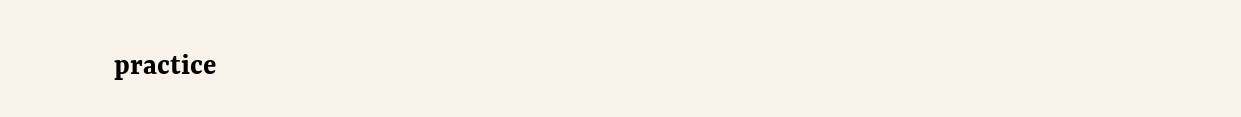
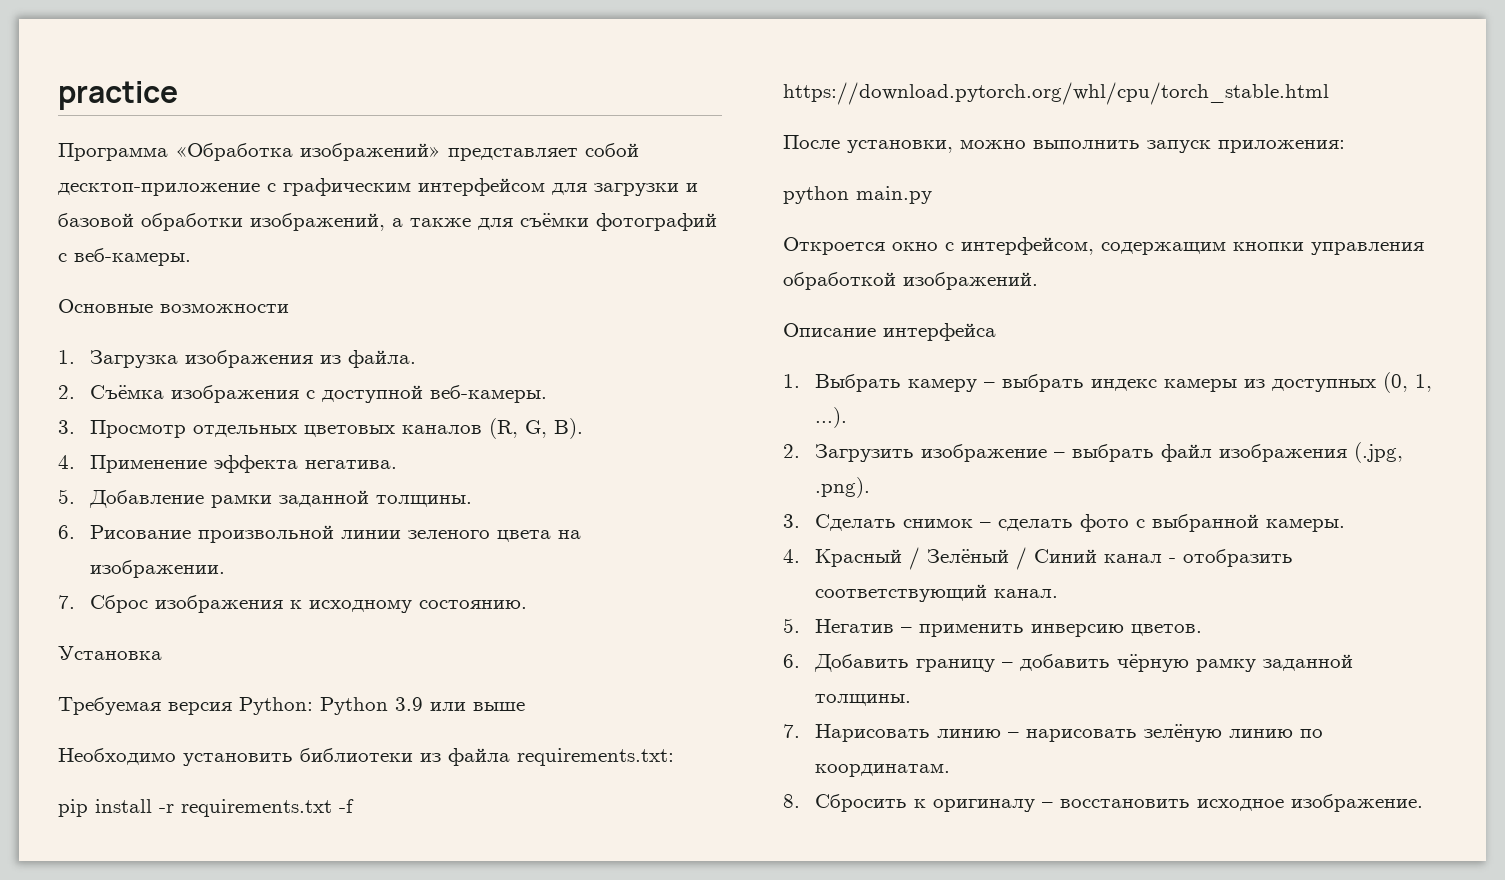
(216, 67) none -> [58,143,639,161] [58,178,698,196] [58,213,717,231] [58,248,191,266] [58,299,289,313] [58,350,416,368] [58,385,547,403] [58,418,583,439] [58,455,397,473] [58,489,472,508] [58,525,581,543] [89,560,225,578] [58,595,527,613] [58,646,162,660] [58,697,525,715] [58,748,674,766] [58,799,354,817] [783,82,1329,105] [783,135,1345,153] [783,186,932,204] [783,237,1424,255] [783,272,1038,290] [783,323,996,341] [783,372,1432,393] [814,407,847,428] [783,442,1403,463] [814,477,870,498] [783,514,1345,532] [783,547,1293,570] [814,584,1058,602] [783,618,1202,637] [783,654,1353,672] [814,694,911,706] [783,724,1323,742] [814,764,950,777] [783,794,1423,812] // Программа «Обработка изображений» представляет собой десктоп-приложение с графическим интерфейсом для загрузки и базовой обработки изображений, а также для съёмки фотографий с веб-камеры. // Основные возможности // 1. Загрузка изображения из файла. // 2. Съёмка изображения с доступной веб-камеры. // 3. Просмотр отдельных цветовых каналов (R, G, B). // 4. Применение эффекта негатива. // 5. Добавление рамки заданной толщины. // 6. Рисование произвольной линии зеленого цвета на изображении. // 7. Сброс изображения к исходному состоянию. // Установка // Требуемая версия Python: Python 3.9 или выше // Необходимо установить библиотеки из файла requirements.txt: // pip install -r requirements.txt -f https://download.pytorch.org/whl/cpu/torch_stable.html // После установки, можно выполнить запуск приложения: // python main.py // Откроется окно с интерфейсом, содержащим кнопки управления обработкой изображений. // Описание интерфейса // 1. Выбрать камеру – выбрать индекс камеры из доступных (0, 1, ...). // 2. Загрузить изображение – выбрать файл изображения (.jpg, .png). // 3. Сделать снимок – сделать фото с выбранной камеры. // 4. Красный / Зелёный / Синий канал - отобразить соответствующий канал. // 5. Негатив – применить инверсию цветов. // 6. Добавить границу – добавить чёрную рамку заданной толщины. // 7. Нарисовать линию – нарисовать зелёную линию по координатам. // 8. Сбросить к оригиналу – восстановить исходное изображение.

